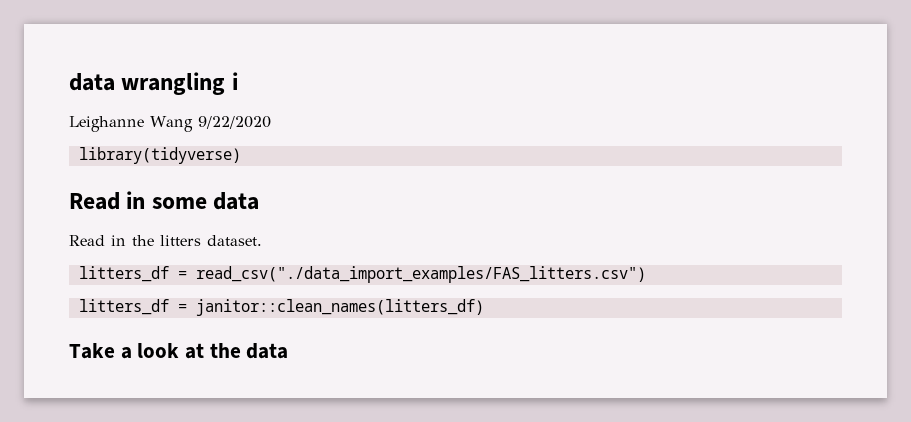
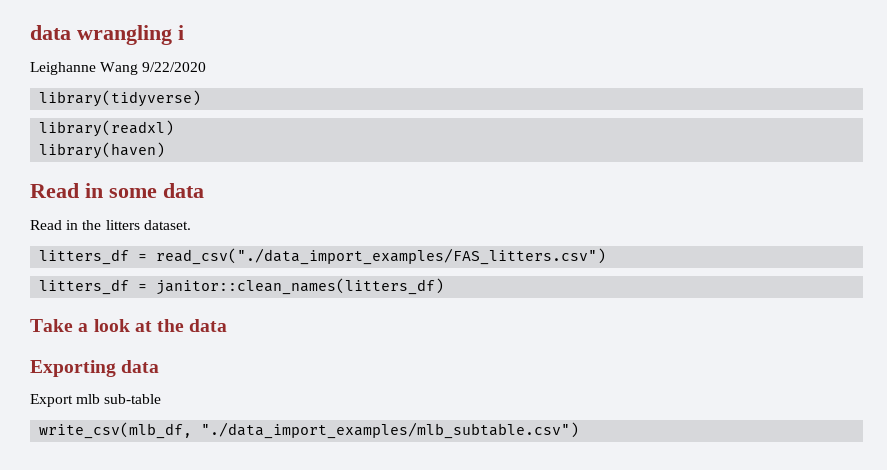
(241, 155) none -> [39,120,175,137] [39,142,166,159] // library(readxl) // library(haven)
(289, 351) none -> [30,360,160,377] [30,394,162,407] [39,422,580,439] // Exporting data // Export mlb sub-table // write_csv(mlb_df, "./data_import_examples/mlb_subtable.csv")

